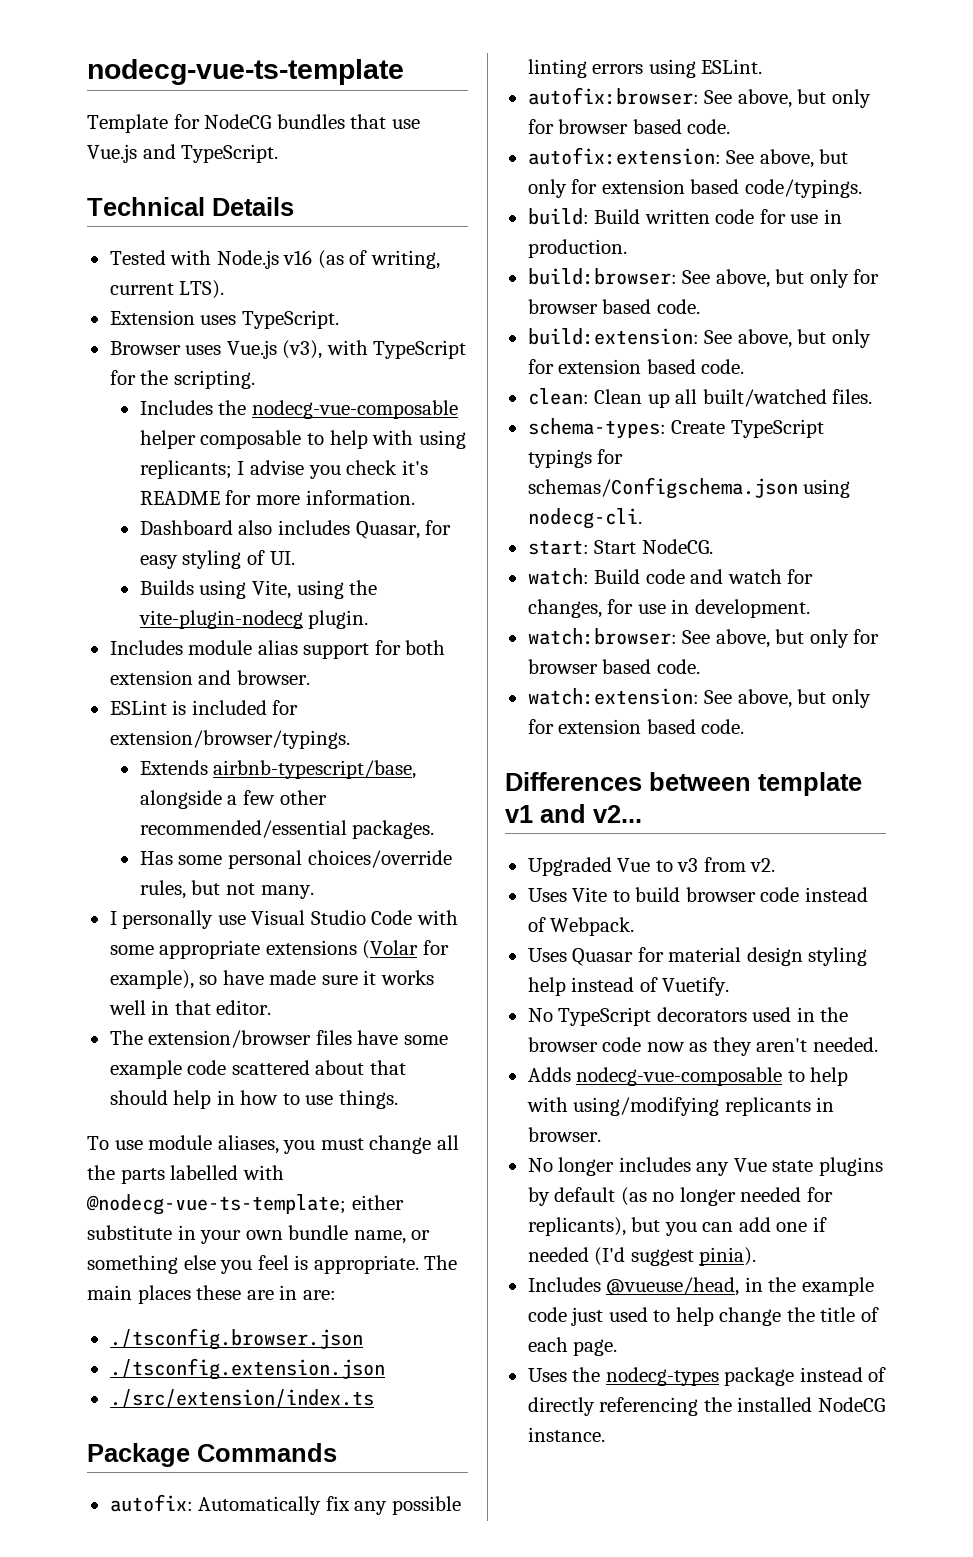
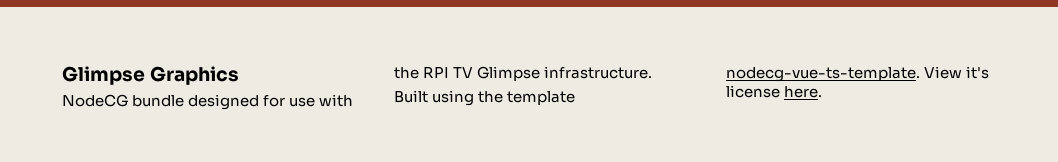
[87,59,404,85] [87,114,420,133] [87,144,279,163] [87,197,294,216] [109,250,440,269] [109,280,225,299] [109,310,339,329] [109,340,467,359] [109,370,255,389] [139,400,458,419] [139,430,466,449] [139,460,428,479] [139,490,415,505] [139,520,452,539] [139,550,295,569] [139,580,378,599] [138,610,369,629] [109,640,446,659] [109,670,310,685] [109,700,299,715] [109,730,350,749] [139,760,417,779] [139,790,327,809] [139,820,435,839] [139,850,452,869] [139,880,314,899] [109,910,458,929] [109,940,449,959] [109,970,434,989] [108,1000,272,1015] [109,1030,448,1048] [109,1060,406,1079] [109,1090,398,1109] [87,1135,459,1154] [87,1165,284,1184] [86,1194,404,1215] [87,1225,431,1244] [87,1255,458,1274] [87,1285,336,1304] [109,1328,363,1350] [109,1358,385,1380] [109,1389,374,1408] [87,1443,337,1467] [109,1494,461,1515] [527,59,763,78] [527,87,871,108] [527,119,731,134] [527,147,849,168] [527,179,862,198] [527,208,842,225] [527,239,627,258] [527,268,880,288] [527,299,700,314] [527,328,871,348] [527,359,745,374] [527,388,873,408] [527,418,824,439] [527,449,624,468] [527,477,851,499] [527,508,642,529] [527,539,713,555] [527,568,814,585] [527,599,810,618] [527,628,880,648] [527,659,700,674] [527,688,871,708] [527,719,745,734] [505,772,862,796] [505,804,642,823] [527,857,776,876] [527,887,868,902] [527,917,635,936] [527,947,868,966] [527,977,730,996] [527,1007,849,1026] [527,1037,878,1056] [527,1067,849,1086] [526,1097,835,1116] [527,1127,601,1142] [527,1157,883,1176] [527,1187,833,1206] [527,1217,827,1236] [527,1247,757,1266] [527,1277,874,1296] [527,1307,879,1326] [527,1337,618,1356] [527,1367,887,1386] [527,1397,885,1416] [527,1427,605,1442] nodecg-vue-ts-template // Template for NodeCG bundles that use Vue.js and TypeScript. // Technical Details // Tested with Node.js v16 (as of writing, current LTS). // Extension uses TypeScript. // Browser uses Vue.js (v3), with TypeScript for the scripting. // Includes the nodecg-vue-composable helper composable to help with using replicants; I advise you check it's README for more information. // Dashboard also includes Quasar, for easy styling of UI. // Builds using Vite, using the vite-plugin-nodecg plugin. // Includes module alias support for both extension and browser. // ESLint is included for extension/browser/typings. // Extends airbnb-typescript/base, alongside a few other recommended/essential packages. // Has some personal choices/override rules, but not many. // I personally use Visual Studio Code with some appropriate extensions (Volar for example), so have made sure it works well in that editor. // The extension/browser files have some example code scattered about that should help in how to use things. // To use module aliases, you must change all the parts labelled with @nodecg-vue-ts-template; either substitute in your own bundle name, or something else you feel is appropriate. The main places these are in are: // ./tsconfig.browser.json // ./tsconfig.extension.json // ./src/extension/index.ts // Package Commands // autofix: Automatically fix any possible linting errors using ESLint. // autofix:browser: See above, but only for browser based code. // autofix:extension: See above, but only for extension based code/typings. // build: Build written code for use in production. // build:browser: See above, but only for browser based code. // build:extension: See above, but only for extension based code. // clean: Clean up all built/watched files. // schema-types: Create TypeScript typings for schemas/Configschema.json using nodecg-cli. // start: Start NodeCG. // watch: Build code and watch for changes, for use in development. // watch:browser: See above, but only for browser based code. // watch:extension: See above, but only for extension based code. // Differences between template v1 and v2... // Upgraded Vue to v3 from v2. // Uses Vite to build browser code instead of Webpack. // Uses Quasar for material design styling help instead of Vuetify. // No TypeScript decorators used in the browser code now as they aren't needed. // Adds nodecg-vue-composable to help with using/modifying replicants in browser. // No longer includes any Vue state plugins by default (as no longer needed for replicants), but you can add one if needed (I'd suggest pinia). // Includes @vueuse/head, in the example code just used to help change the title of each page. // Uses the nodecg-types package instead of directly referencing the installed NodeCG instance. -> [62,66,240,85] [62,94,354,110] [394,66,653,81] [394,90,576,106] [726,66,990,82] [726,85,823,98] Glimpse Graphics // NodeCG bundle designed for use with the RPI TV Glimpse infrastructure. // Built using the template nodecg-vue-ts-template. View it's license here.

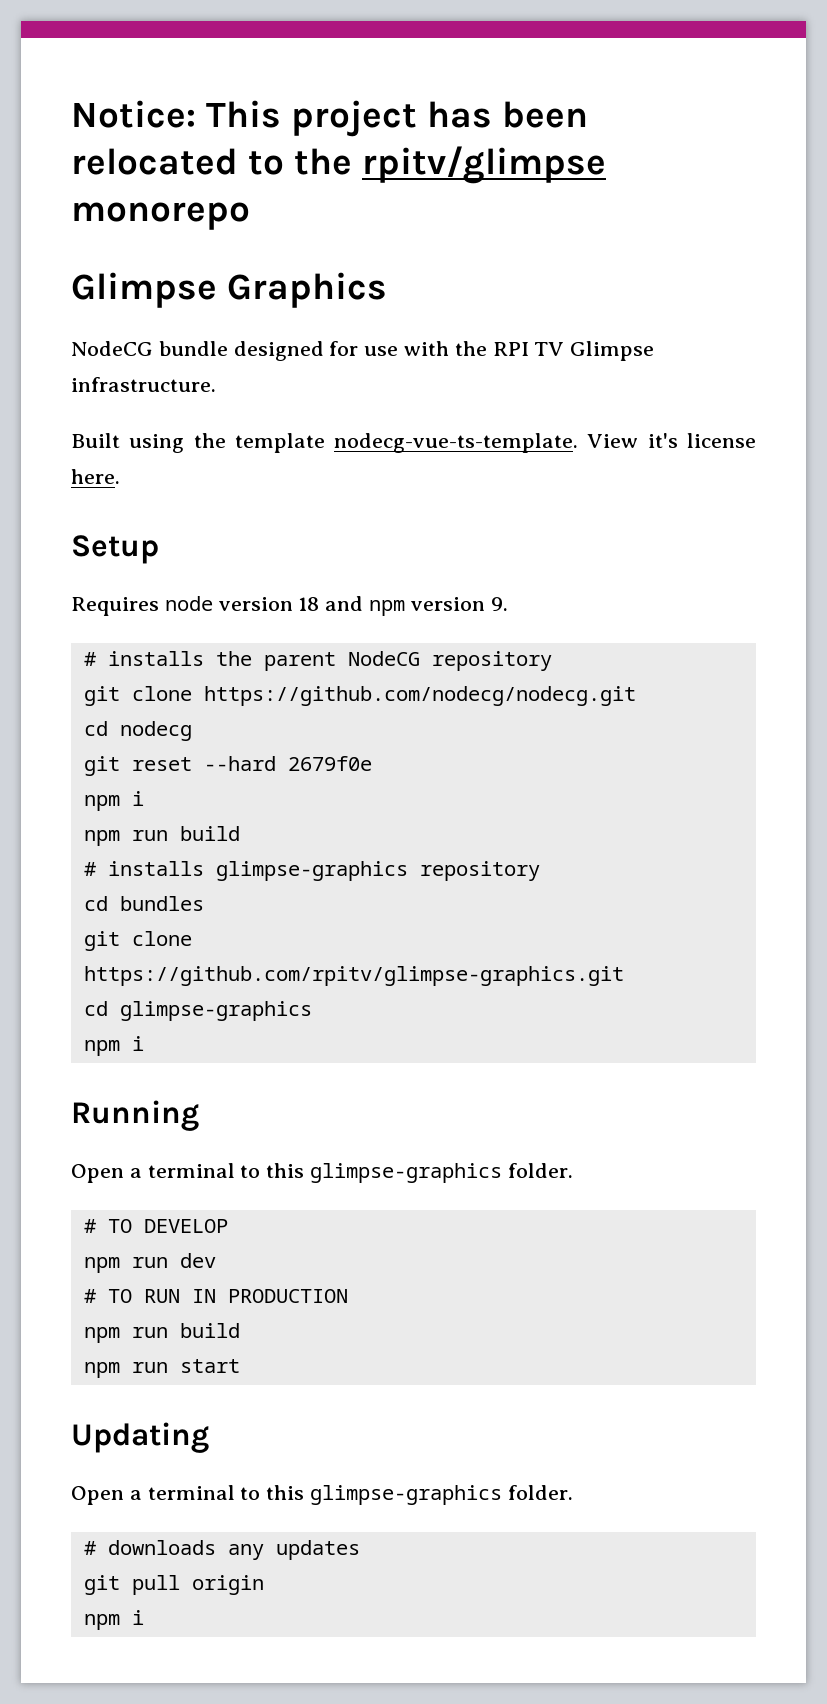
(62, 75) none -> [71,100,588,137] [71,146,606,184] [71,202,250,230] Notice: This project has been relocated to the rpitv/glimpse monorepo //
(823, 92) none -> [71,535,159,564] [71,596,508,616] [83,651,552,671] [83,686,636,706] [83,721,192,741] [83,756,372,776] [83,791,144,811] [83,826,240,846] [83,861,540,881] [83,896,204,911] [83,931,192,951] [83,966,624,986] [83,1001,312,1021] [83,1036,144,1056] [71,1100,199,1131] [71,1163,573,1183] [83,1219,228,1233] [83,1253,216,1273] [83,1289,348,1303] [83,1323,240,1343] [83,1359,240,1378] [71,1422,209,1453] [71,1485,573,1505] [83,1540,360,1560] [83,1575,264,1595] [83,1610,144,1630] // Setup // Requires node version 18 and npm version 9. // # installs the parent NodeCG repository // git clone https://github.com/nodecg/nodecg.git // cd nodecg // git reset --hard 2679f0e // npm i // npm run build // # installs glimpse-graphics repository // cd bundles // git clone https://github.com/rpitv/glimpse-graphics.git // cd glimpse-graphics // npm i // Running // Open a terminal to this glimpse-graphics folder. // # TO DEVELOP // npm run dev // # TO RUN IN PRODUCTION // npm run build // npm run start // Updating // Open a terminal to this glimpse-graphics folder. // # downloads any updates // git pull origin // npm i

